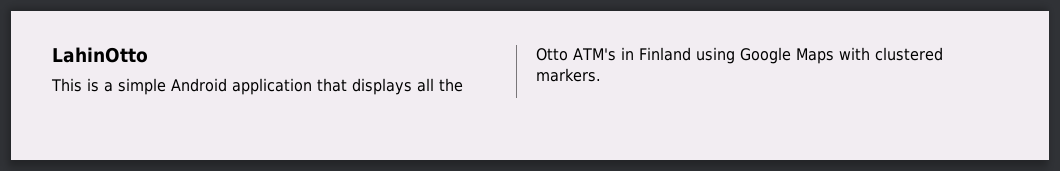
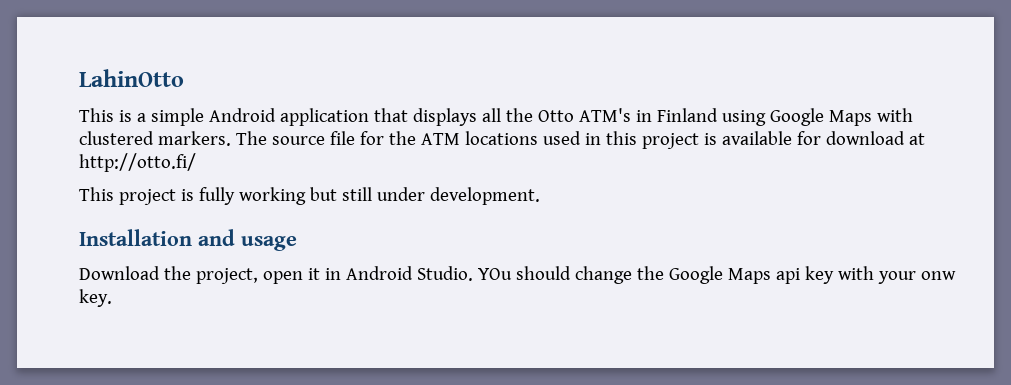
(601, 75) none -> [235,131,925,149] [79,153,196,172] [79,187,540,205] [79,229,297,251] [79,266,956,284] [79,289,112,307] The source file for the ATM locations used in this project is available for download at http://otto.fi/ // This project is fully working but still under development. // Installation and usage // Download the project, open it in Android Studio. YOu should change the Google Maps api key with your onw key.

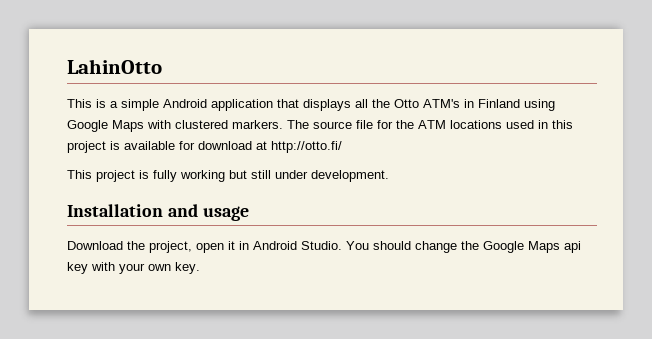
[477,268,512,280] YOu -> [346,241,369,250] You
[920,271,956,280] onw -> [148,264,171,271] own

